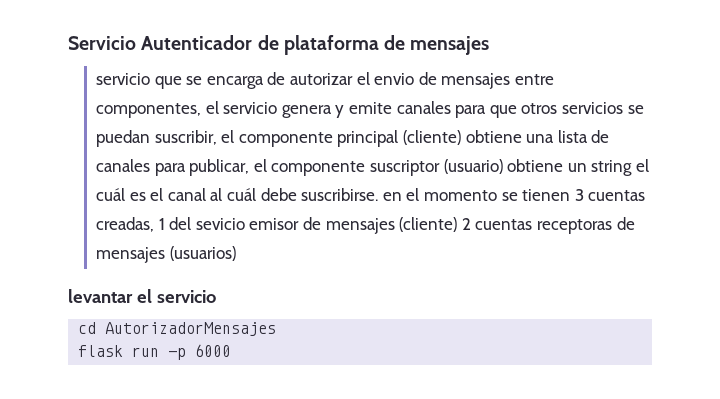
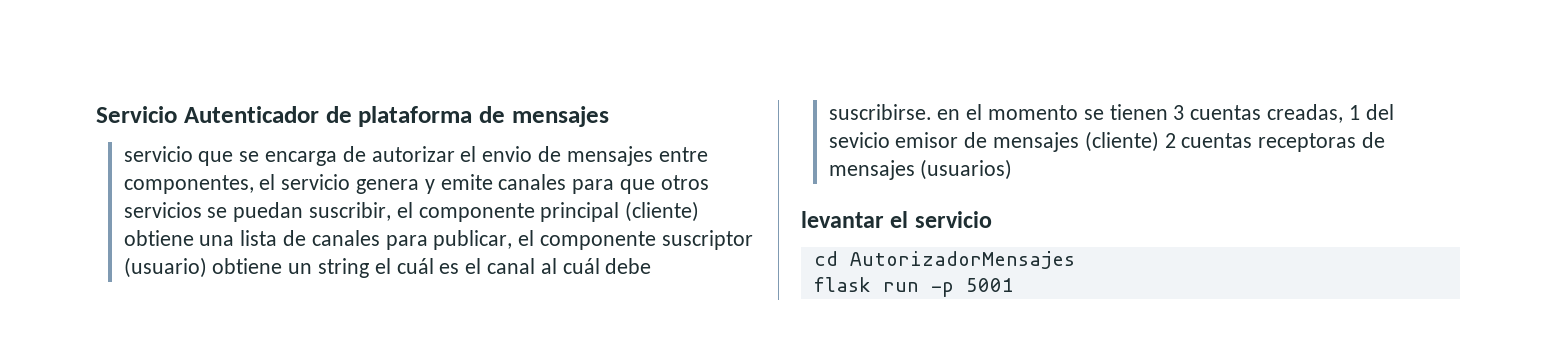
[195,344,232,357] 6000 -> [965,278,1014,292] 5001

